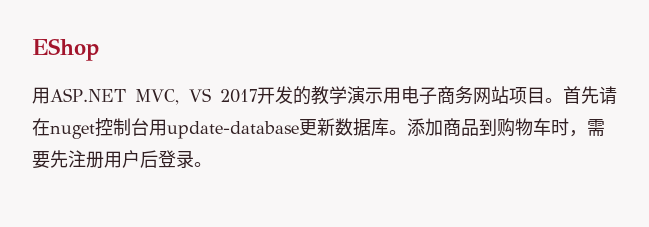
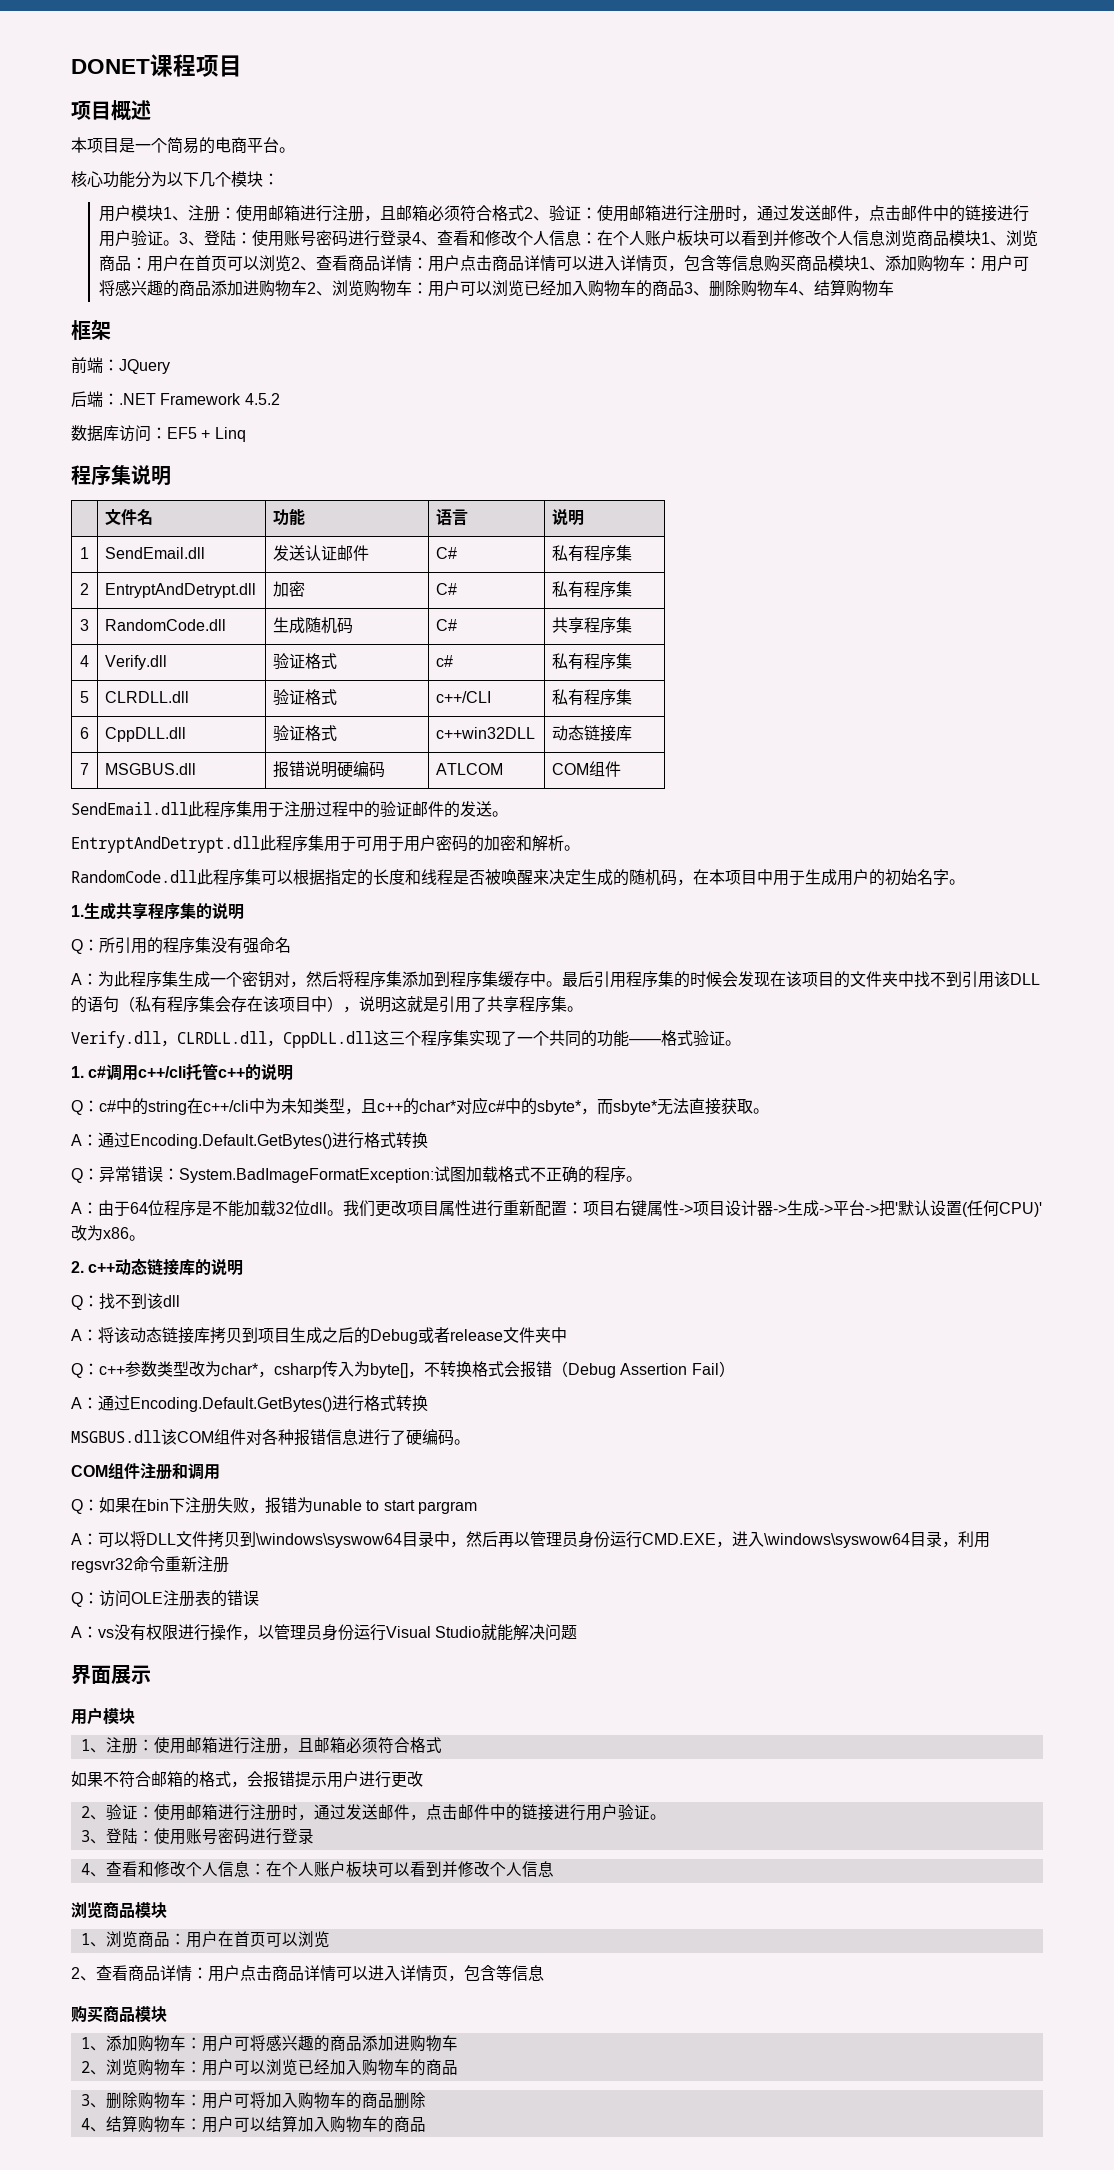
[32,38,99,61] [32,86,617,105] [32,118,605,139] [32,150,212,169] EShop // 用ASP.NET MVC, VS 2017开发的教学演示用电子商务网站项目。首先请在nuget控制台用update-database更新数据库。添加商品到购物车时，需要先注册用户后登录。 -> [71,54,242,77] [71,100,151,121] [71,137,295,154] [71,171,279,188] [99,205,1030,222] [99,230,1039,247] [99,255,1030,272] [99,279,895,297] [71,320,111,340] [71,357,170,374] [71,391,280,407] [71,425,246,442] [71,465,171,486] [105,509,154,526] [273,508,306,526] [436,509,469,526] [552,509,585,526] [80,547,89,559] [105,547,206,559] [273,545,370,561] [436,547,458,559] [552,545,633,562] [80,583,89,595] [105,583,257,598] [273,581,306,597] [436,583,458,595] [552,581,633,598] [80,619,89,631] [105,619,227,631] [273,617,354,634] [436,619,458,631] [552,617,633,634] [80,655,89,667] [105,655,168,670] [273,653,338,669] [436,655,454,667] [552,653,633,670] [80,691,89,703] [105,691,190,703] [273,689,338,705] [436,691,492,703] [552,689,633,706] [80,727,89,739] [105,727,187,742] [273,725,338,741] [436,727,536,739] [552,725,633,742] [80,763,89,775] [105,763,197,775] [273,761,386,778] [436,763,504,775] [552,761,622,777] [71,801,508,818] [71,835,580,853] [71,869,965,886] [71,902,244,920] [71,937,291,954] [71,971,1040,988] [71,996,583,1013] [71,1030,741,1048] [71,1063,294,1081] [71,1097,769,1115] [71,1132,428,1149] [71,1166,642,1183] [71,1200,1042,1217] [71,1225,145,1241] [71,1258,244,1276] [71,1293,180,1310] [71,1327,567,1344] [71,1361,735,1378] [71,1395,428,1412] [71,1429,470,1446] [71,1463,220,1480] [71,1497,477,1514] [71,1531,990,1548] [71,1556,229,1573] [71,1590,259,1607] [71,1624,578,1641] [71,1665,151,1685] [71,1707,135,1725] [80,1737,442,1754] [71,1771,423,1788] [80,1804,666,1821] [80,1828,314,1845] [80,1861,554,1877] [71,1901,167,1919] [80,1931,330,1948] [71,1965,544,1982] [71,2005,167,2023] [80,2035,458,2052] [80,2059,458,2076] [80,2092,426,2109] [80,2115,426,2133] DONET课程项目 // 项目概述 // 本项目是一个简易的电商平台。 // 核心功能分为以下几个模块： // 用户模块1、注册：使用邮箱进行注册，且邮箱必须符合格式2、验证：使用邮箱进行注册时，通过发送邮件，点击邮件中的链接进行用户验证。3、登陆：使用账号密码进行登录4、查看和修改个人信息：在个人账户板块可以看到并修改个人信息浏览商品模块1、浏览商品：用户在首页可以浏览2、查看商品详情：用户点击商品详情可以进入详情页，包含等信息购买商品模块1、添加购物车：用户可将感兴趣的商品添加进购物车2、浏览购物车：用户可以浏览已经加入购物车的商品3、删除购物车4、结算购物车 // 框架 // 前端：JQuery // 后端：.NET Framework 4.5.2 // 数据库访问：EF5 + Linq // 程序集说明 // | 文件名 | 功能 | 语言 | 说明 // 1 | SendEmail.dll | 发送认证邮件 | C# | 私有程序集 // 2 | EntryptAndDetrypt.dll | 加密 | C# | 私有程序集 // 3 | RandomCode.dll | 生成随机码 | C# | 共享程序集 // 4 | Verify.dll | 验证格式 | c# | 私有程序集 // 5 | CLRDLL.dll | 验证格式 | c++/CLI | 私有程序集 // 6 | CppDLL.dll | 验证格式 | c++win32DLL | 动态链接库 // 7 | MSGBUS.dll | 报错说明硬编码 | ATLCOM | COM组件 // SendEmail.dll此程序集用于注册过程中的验证邮件的发送。 // EntryptAndDetrypt.dll此程序集用于可用于用户密码的加密和解析。 // RandomCode.dll此程序集可以根据指定的长度和线程是否被唤醒来决定生成的随机码，在本项目中用于生成用户的初始名字。 // 1.生成共享程序集的说明 // Q：所引用的程序集没有强命名 // A：为此程序集生成一个密钥对，然后将程序集添加到程序集缓存中。最后引用程序集的时候会发现在该项目的文件夹中找不到引用该DLL的语句（私有程序集会存在该项目中），说明这就是引用了共享程序集。 // Verify.dll，CLRDLL.dll，CppDLL.dll这三个程序集实现了一个共同的功能——格式验证。 // 1. c#调用c++/cli托管c++的说明 // Q：c#中的string在c++/cli中为未知类型，且c++的char*对应c#中的sbyte*，而sbyte*无法直接获取。 // A：通过Encoding.Default.GetBytes()进行格式转换 // Q：异常错误：System.BadImageFormatException:试图加载格式不正确的程序。 // A：由于64位程序是不能加载32位dll。我们更改项目属性进行重新配置：项目右键属性->项目设计器->生成->平台->把'默认设置(任何CPU)'改为x86。 // 2. c++动态链接库的说明 // Q：找不到该dll // A：将该动态链接库拷贝到项目生成之后的Debug或者release文件夹中 // Q：c++参数类型改为char*，csharp传入为byte[]，不转换格式会报错（Debug Assertion Fail） // A：通过Encoding.Default.GetBytes()进行格式转换 // MSGBUS.dll该COM组件对各种报错信息进行了硬编码。 // COM组件注册和调用 // Q：如果在bin下注册失败，报错为unable to start pargram // A：可以将DLL文件拷贝到\windows\syswow64目录中，然后再以管理员身份运行CMD.EXE，进入\windows\syswow64目录，利用regsvr32命令重新注册 // Q：访问OLE注册表的错误 // A：vs没有权限进行操作，以管理员身份运行Visual Studio就能解决问题 // 界面展示 // 用户模块 // 1、注册：使用邮箱进行注册，且邮箱必须符合格式 // 如果不符合邮箱的格式，会报错提示用户进行更改 // 2、验证：使用邮箱进行注册时，通过发送邮件，点击邮件中的链接进行用户验证。 // 3、登陆：使用账号密码进行登录 // 4、查看和修改个人信息：在个人账户板块可以看到并修改个人信息 // 浏览商品模块 // 1、浏览商品：用户在首页可以浏览 // 2、查看商品详情：用户点击商品详情可以进入详情页，包含等信息 // 购买商品模块 // 1、添加购物车：用户可将感兴趣的商品添加进购物车 // 2、浏览购物车：用户可以浏览已经加入购物车的商品 // 3、删除购物车：用户可将加入购物车的商品删除 // 4、结算购物车：用户可以结算加入购物车的商品

